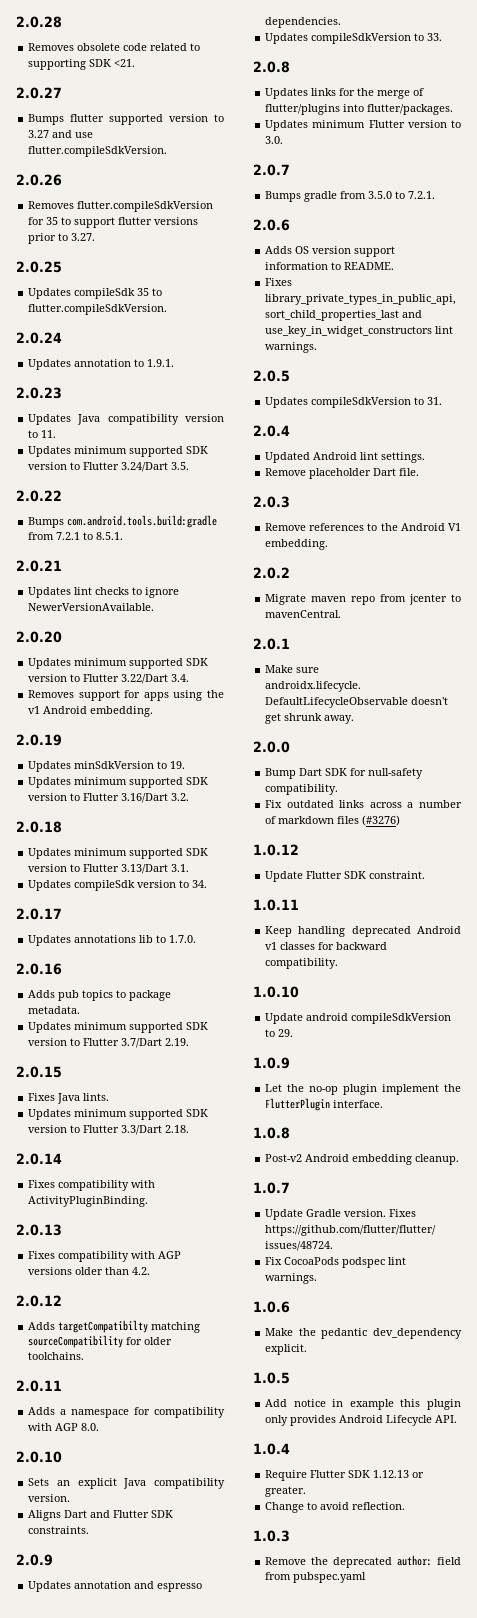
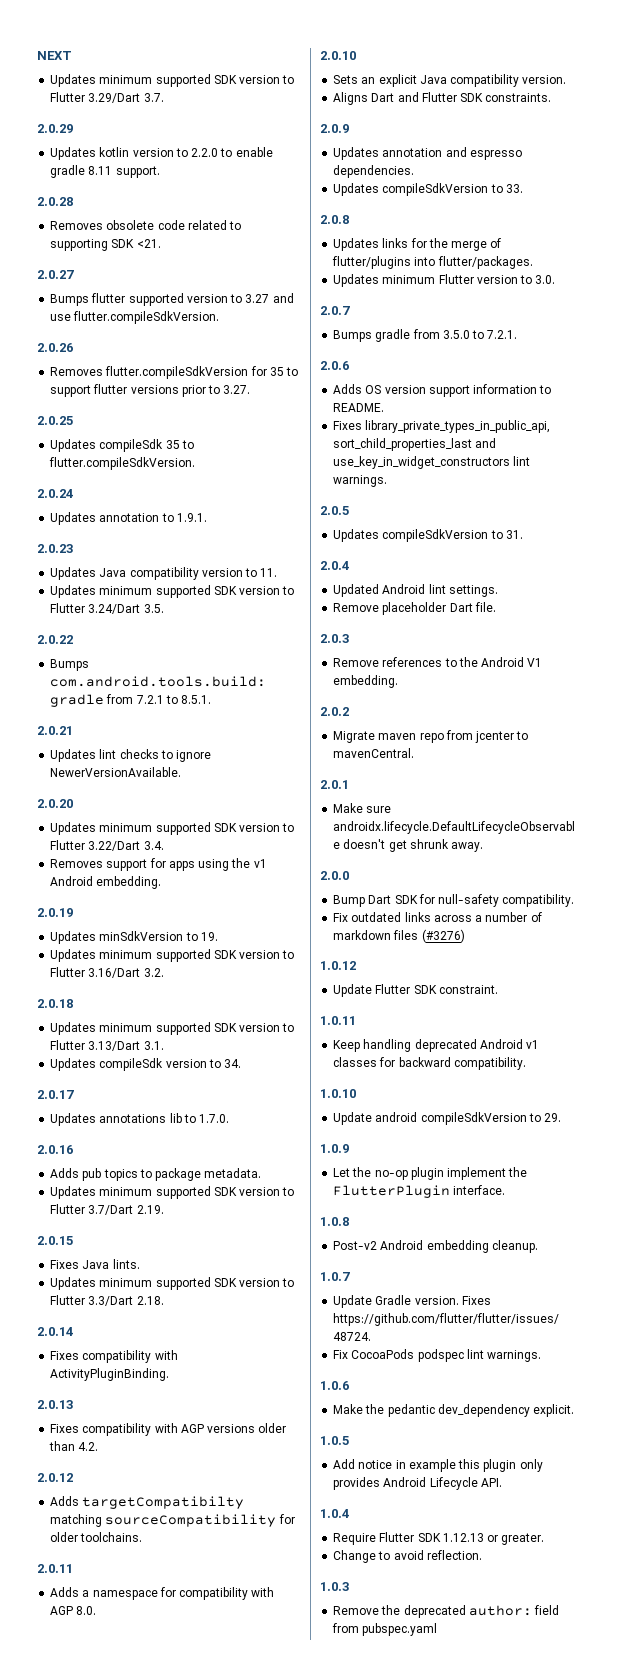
(16, 22) none -> [37,51,72,60] [50,74,295,87] [50,92,164,103] [37,124,73,133] [50,147,273,160] [50,165,160,178] NEXT // Updates minimum supported SDK version to Flutter 3.29/Dart 3.7. // 2.0.29 // Updates kotlin version to 2.2.0 to enable gradle 8.11 support. //

